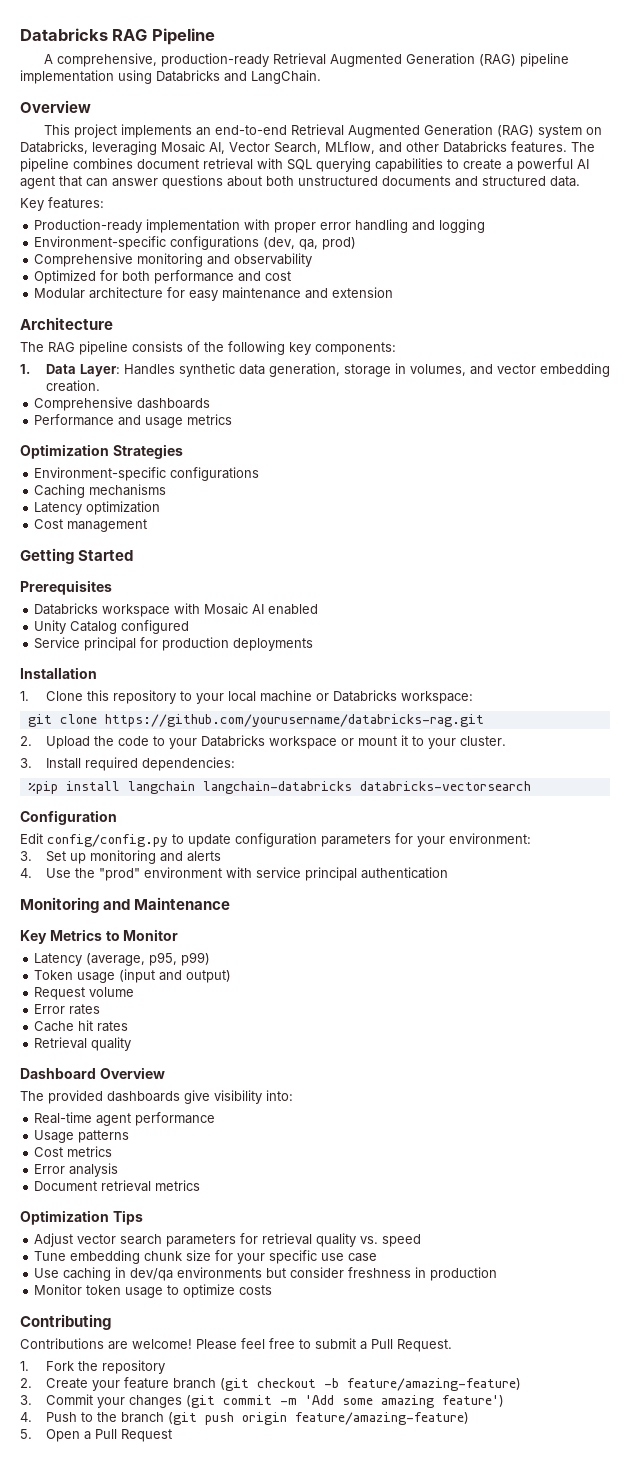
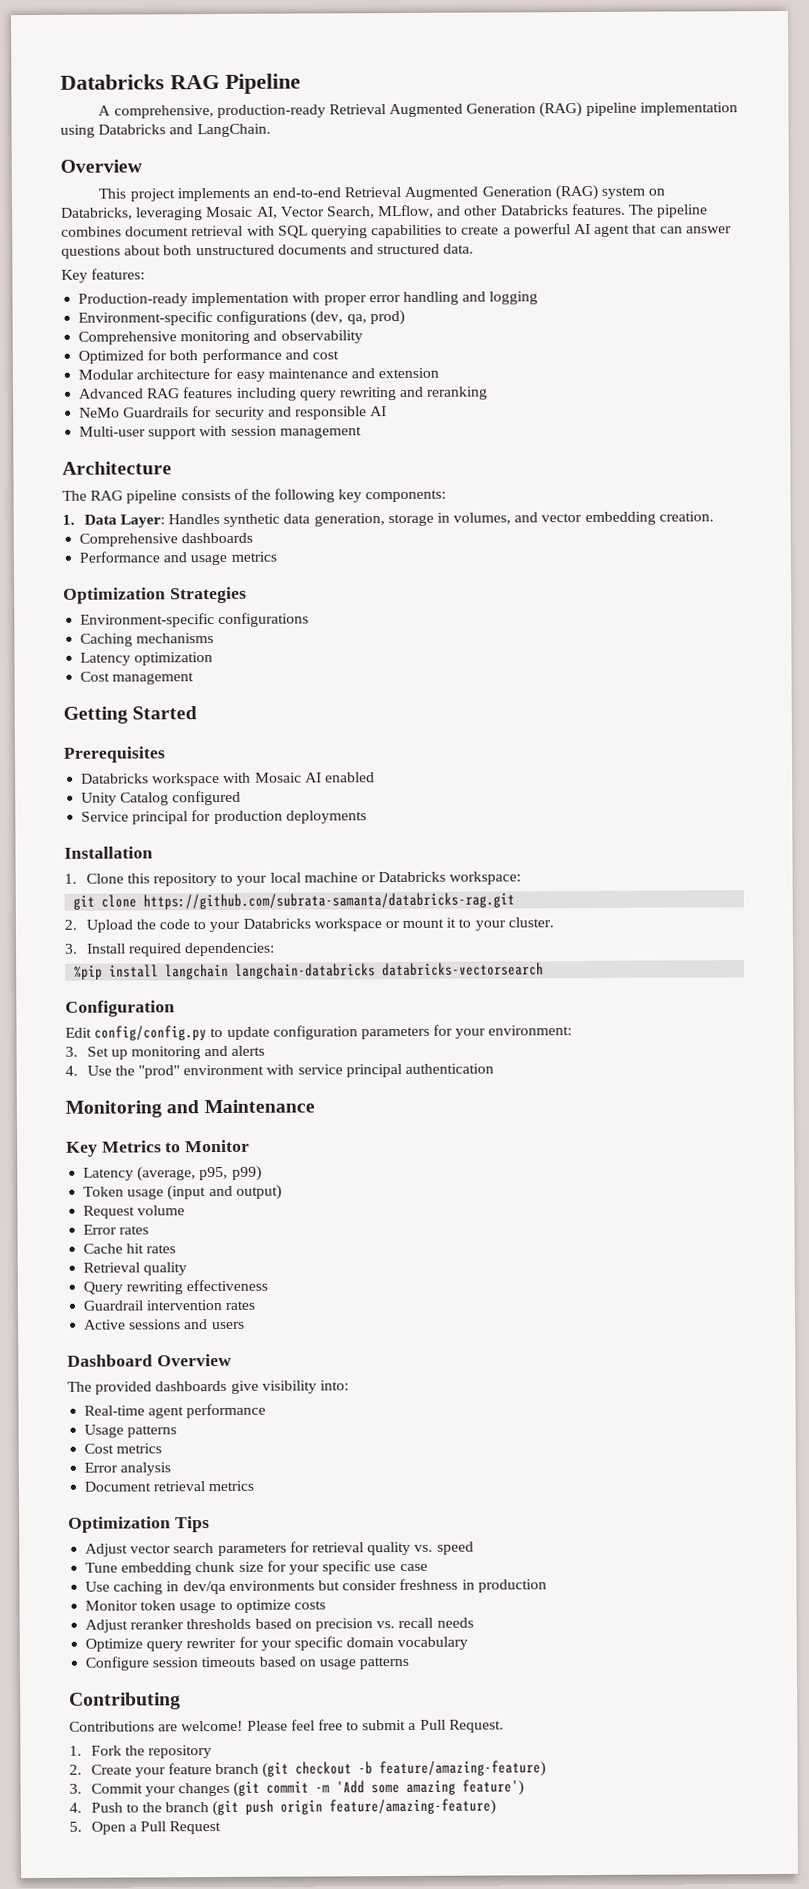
(394, 292) none -> [78,386,489,401] [79,406,388,421] [79,425,362,440] // Advanced RAG features including query rewriting and reranking // NeMo Guardrails for security and responsible AI // Multi-user support with session management
[104,714,484,727] https://github.com/yourusername/databricks-rag.git -> [143,892,516,910] https://github.com/subrata-samanta/databricks-rag.git
(132, 1044) none -> [83,1279,269,1295] [83,1299,256,1311] [84,1319,245,1330] // Query rewriting effectiveness // Guardrail intervention rates // Active sessions and users
(273, 1290) none -> [85,1617,474,1633] [85,1636,469,1652] [85,1656,410,1671] // Adjust reranker thresholds based on precision vs. recall needs // Optimize query rewriter for your specific domain vocabulary // Configure session timeouts based on usage patterns

